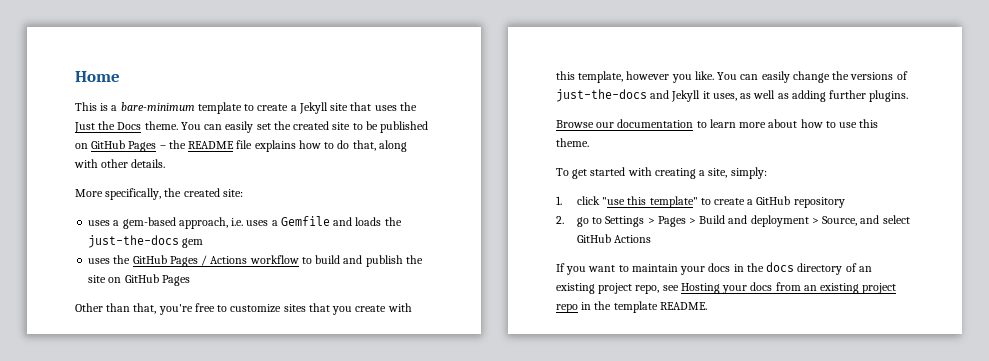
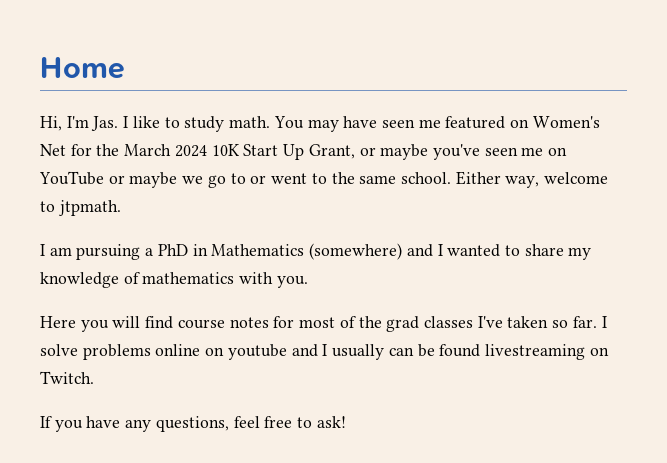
[75,102,417,114] [74,121,429,133] [75,140,407,152] [74,159,166,168] [75,188,243,200] [88,216,402,229] [88,235,204,248] [88,255,423,267] [88,274,190,286] [75,303,412,315] [556,71,908,83] [556,89,909,102] [556,119,879,128] [556,138,589,147] [556,167,767,179] [556,196,845,208] [556,215,910,227] [576,234,652,243] [556,262,872,275] [556,282,897,294] [556,301,707,313] This is a bare-minimum template to create a Jekyll site that uses the Just the Docs theme. You can easily set the created site to be published on GitHub Pages – the README file explains how to do that, along with other details. // More specifically, the created site: // uses a gem-based approach, i.e. uses a Gemfile and loads the just-the-docs gem // uses the GitHub Pages / Actions workflow to build and publish the site on GitHub Pages // Other than that, you're free to customize sites that you create with this template, however you like. You can easily change the versions of just-the-docs and Jekyll it uses, as well as adding further plugins. // Browse our documentation to learn more about how to use this theme. // To get started with creating a site, simply: // 1. click "use this template" to create a GitHub repository // 2. go to Settings > Pages > Build and deployment > Source, and select GitHub Actions // If you want to maintain your docs in the docs directory of an existing project repo, see Hosting your docs from an existing project repo in the template README. -> [40,116,600,132] [40,144,568,160] [39,171,609,188] [40,200,121,216] [40,243,592,260] [40,272,308,288] [40,316,607,332] [40,344,609,360] [40,371,94,384] [40,416,346,432] Hi, I'm Jas. I like to study math. You may have seen me featured on Women's Net for the March 2024 10K Start Up Grant, or maybe you've seen me on YouTube or maybe we go to or went to the same school. Either way, welcome to jtpmath. // I am pursuing a PhD in Mathematics (somewhere) and I wanted to share my knowledge of mathematics with you. // Here you will find course notes for most of the grad classes I've taken so far. I solve problems online on youtube and I usually can be found livestreaming on Twitch. // If you have any questions, feel free to ask!

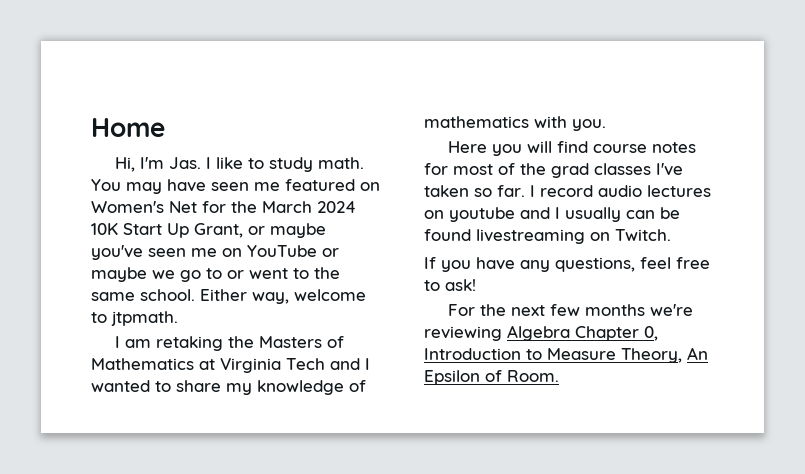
[76,243,403,260] pursuing a PhD in Mathematics (somewhere) -> [156,336,345,351] [91,358,325,373] retaking the Masters of Mathematics at Virginia Tech
[40,344,201,360] solve problems online -> [540,185,711,197] record audio lectures
(346, 422) none -> [448,304,694,316] [424,325,658,341] [424,347,708,363] [424,370,559,385] // For the next few months we're reviewing Algebra Chapter 0, Introduction to Measure Theory, An Epsilon of Room.

